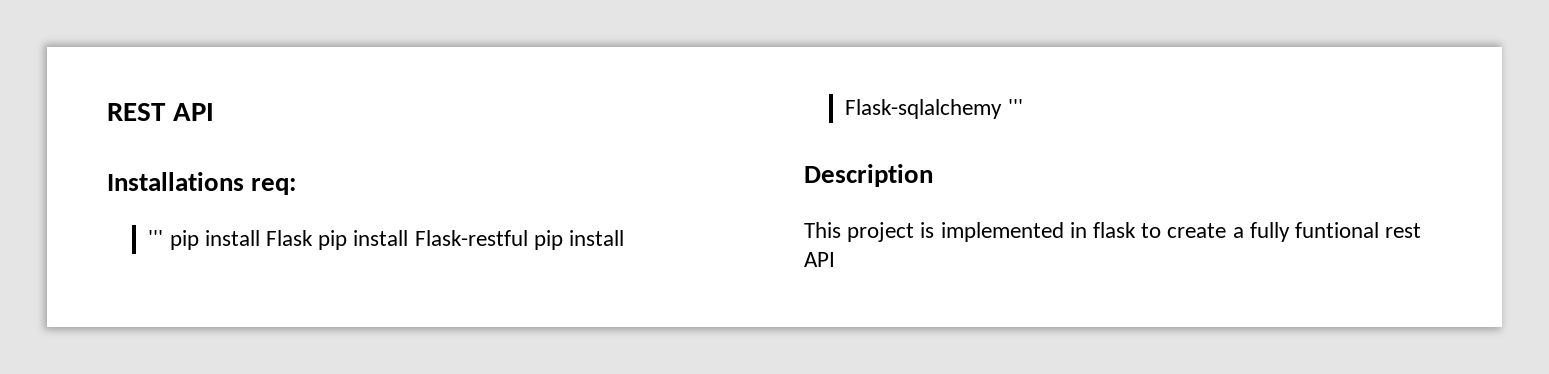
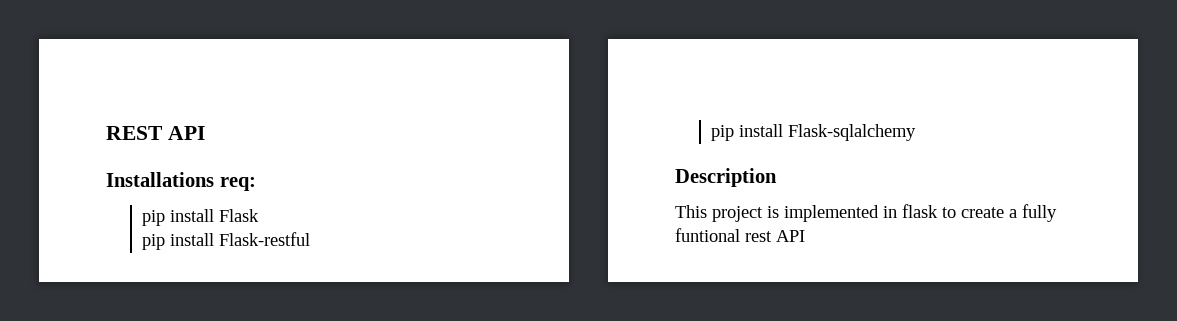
[148,230,164,246] ''' -> (256, 184) none
(314, 238) none -> (260, 215) //
(528, 238) none -> (311, 239) //
[1007,99,1023,115] ''' -> (917, 132) none

